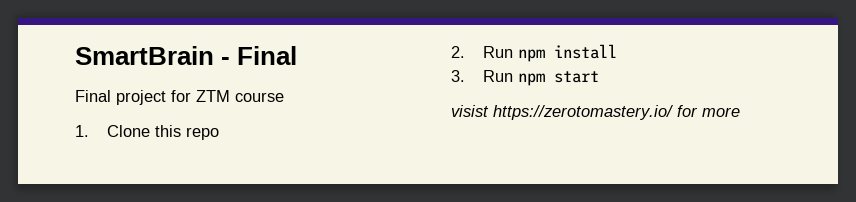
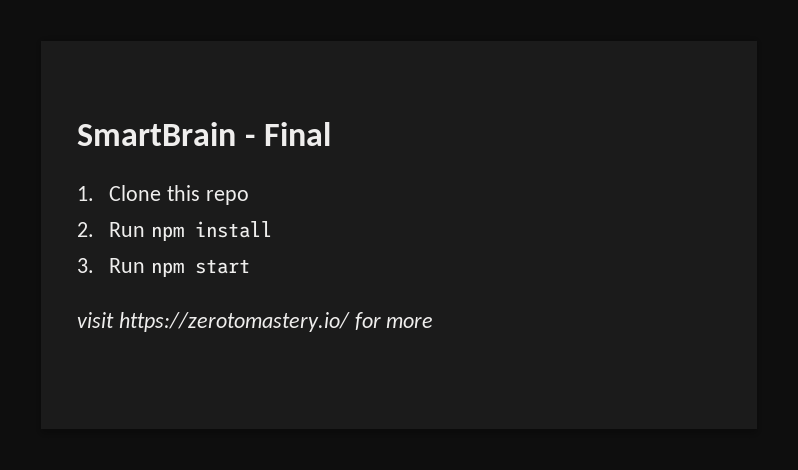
[75,90,284,105] // Final project for ZTM course -> (332, 134) none
[451,105,489,117] visist -> [77,312,114,328] visit

